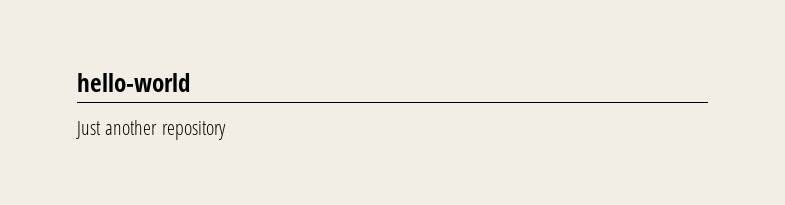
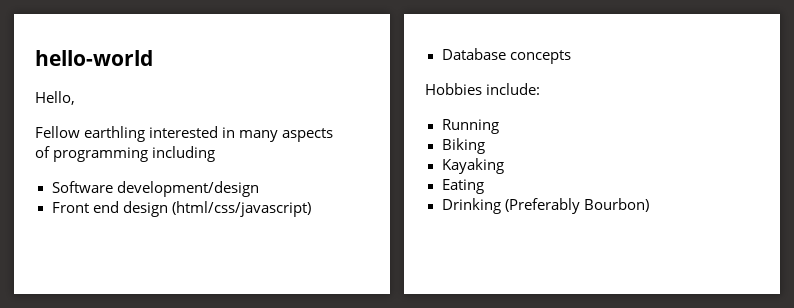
[76,120,226,140] Just another repository -> [35,91,75,105] [35,126,334,142] [35,146,216,162] [51,181,259,197] [51,201,311,217] [441,48,571,64] [425,83,541,95] [441,119,499,134] [441,138,485,154] [441,158,504,174] [441,179,484,194] [441,198,649,214] Hello, // Fellow earthling interested in many aspects of programming including // Software development/design // Front end design (html/css/javascript) // Database concepts // Hobbies include: // Running // Biking // Kayaking // Eating // Drinking (Preferably Bourbon)

